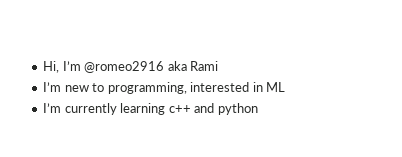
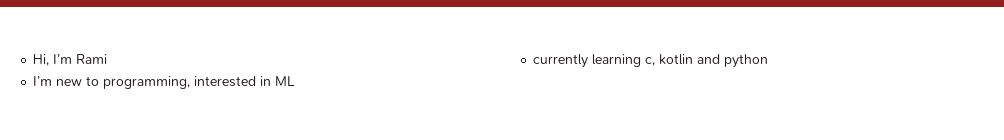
[84,61,187,73] @romeo2916 aka -> (73, 59) none
[43,103,62,113] I’m -> (296, 81) none
[168,105,191,113] c++ -> [645,54,694,66] c, kotlin

